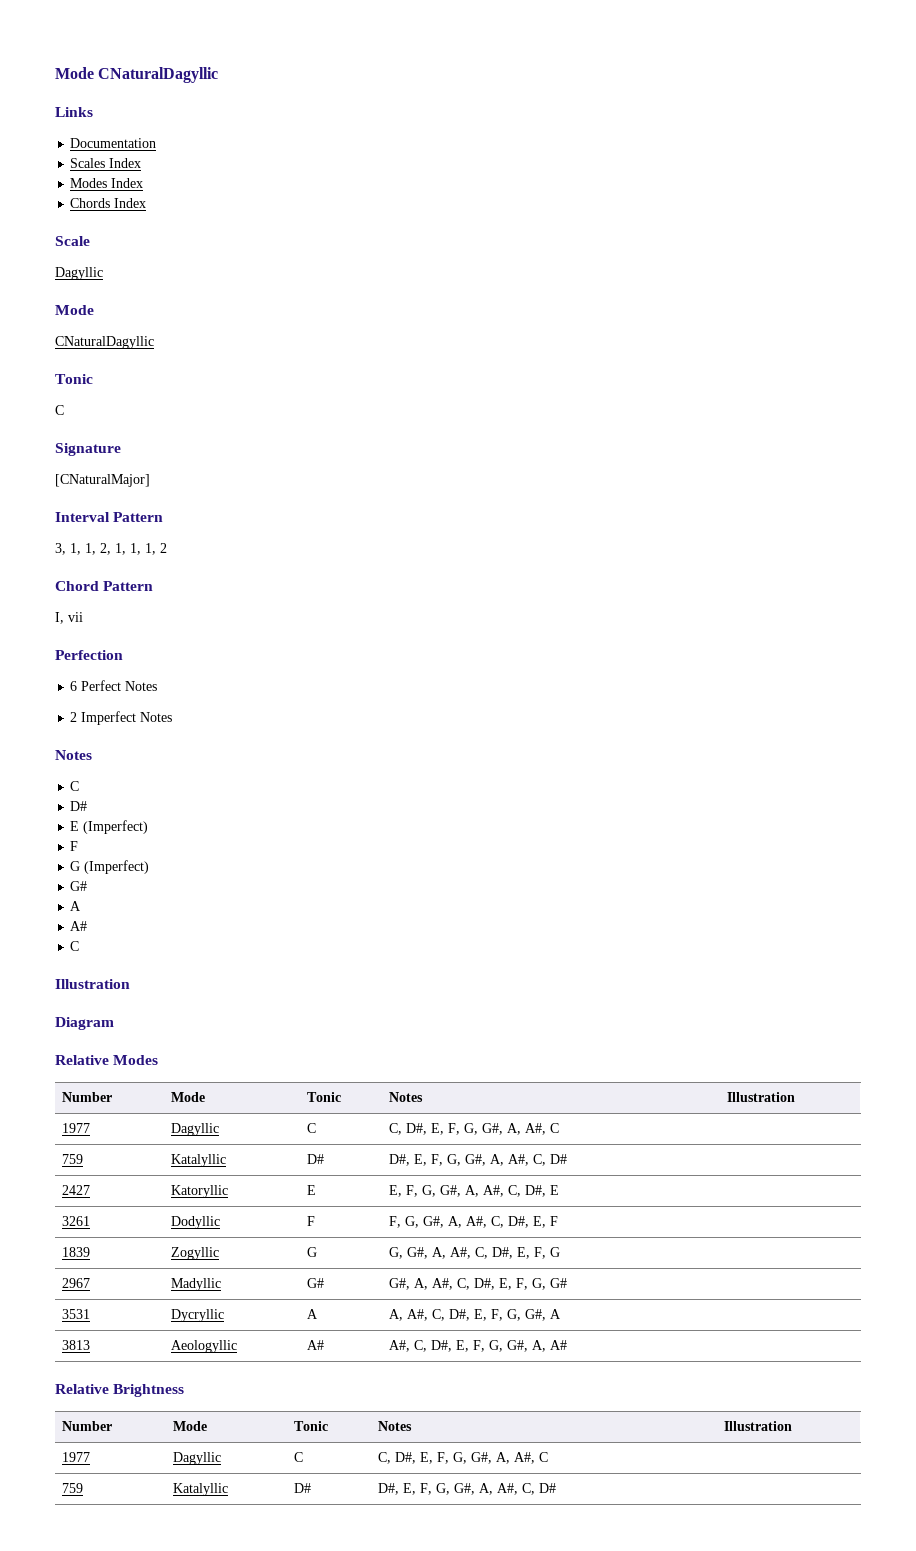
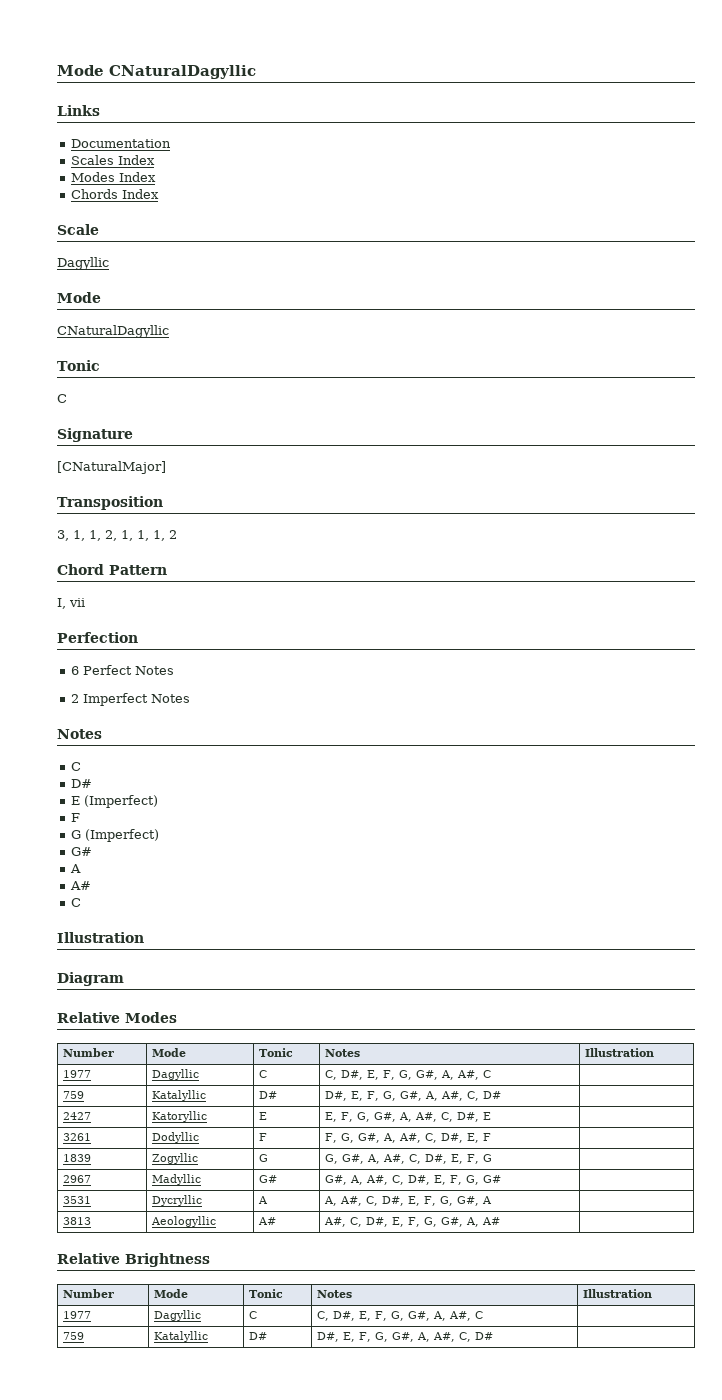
[55,512,164,522] Interval Pattern -> [57,496,163,510] Transposition

